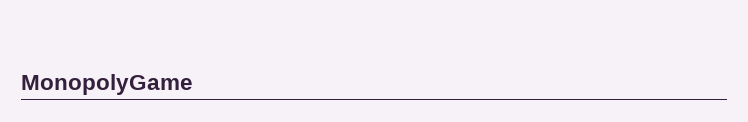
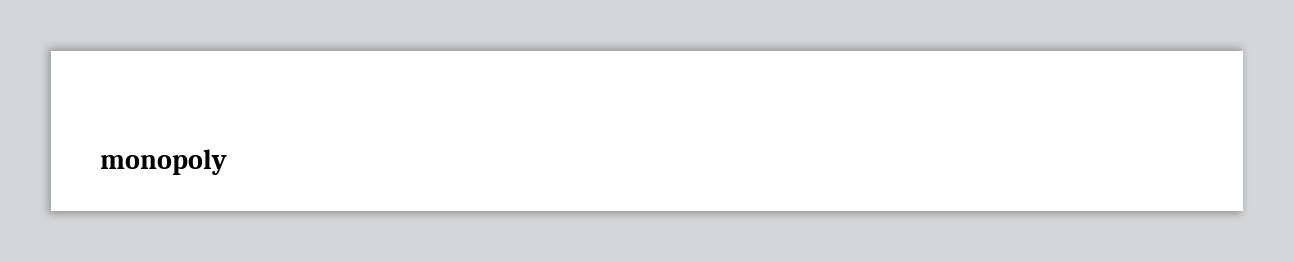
[21,74,193,95] MonopolyGame -> [100,149,227,175] monopoly

